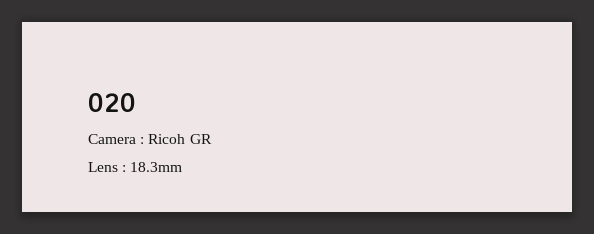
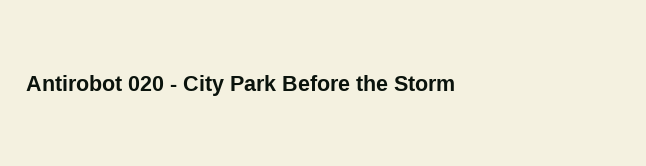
(88, 102) none -> [26,75,122,91] Antirobot
[88,134,212,144] [88,162,183,172] // Camera : Ricoh GR // Lens : 18.3mm -> [170,75,455,96] - City Park Before the Storm

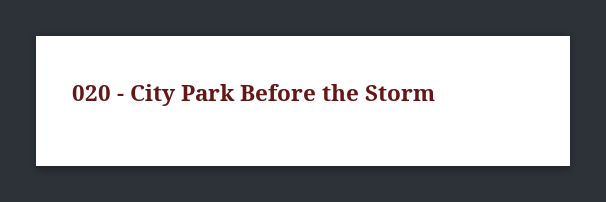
[26,75,122,91] Antirobot -> (72, 93) none

